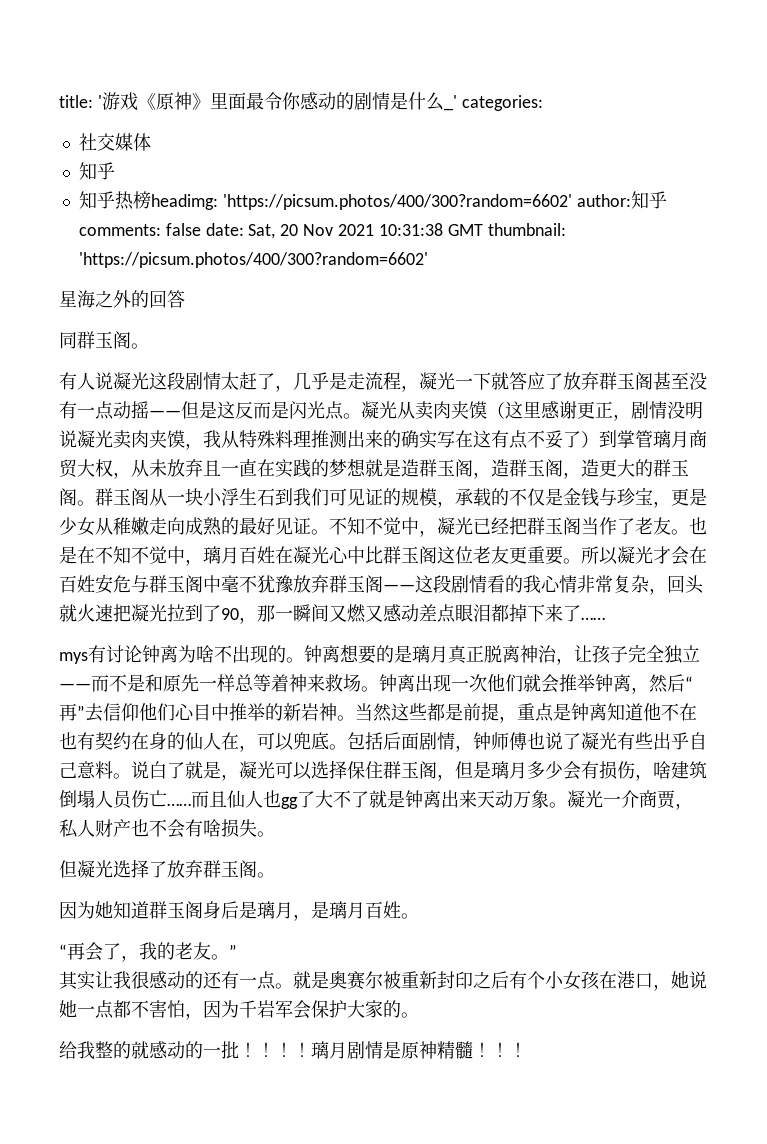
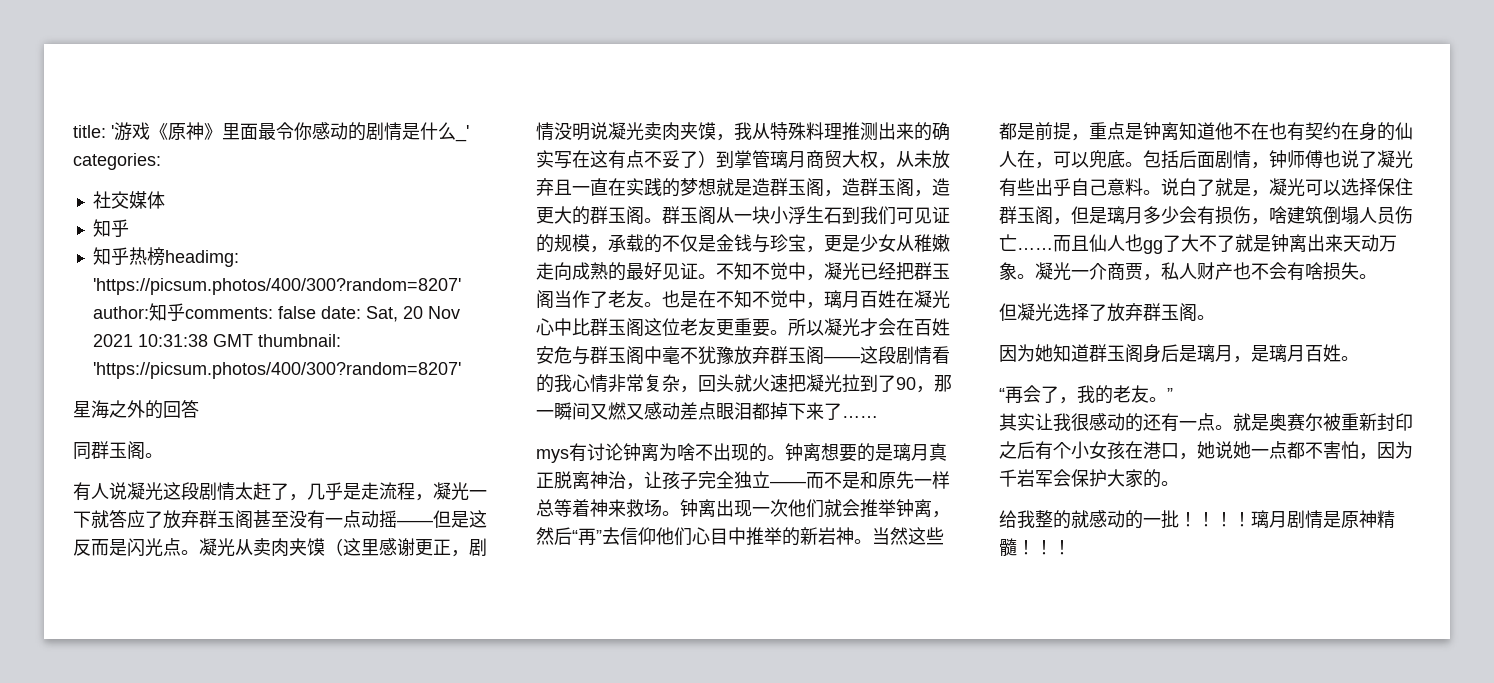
[222,194,572,210] 'https://picsum.photos/400/300?random=6602' -> [92,278,461,295] 'https://picsum.photos/400/300?random=8207'
[78,252,428,268] 'https://picsum.photos/400/300?random=6602' -> [92,362,461,379] 'https://picsum.photos/400/300?random=8207'

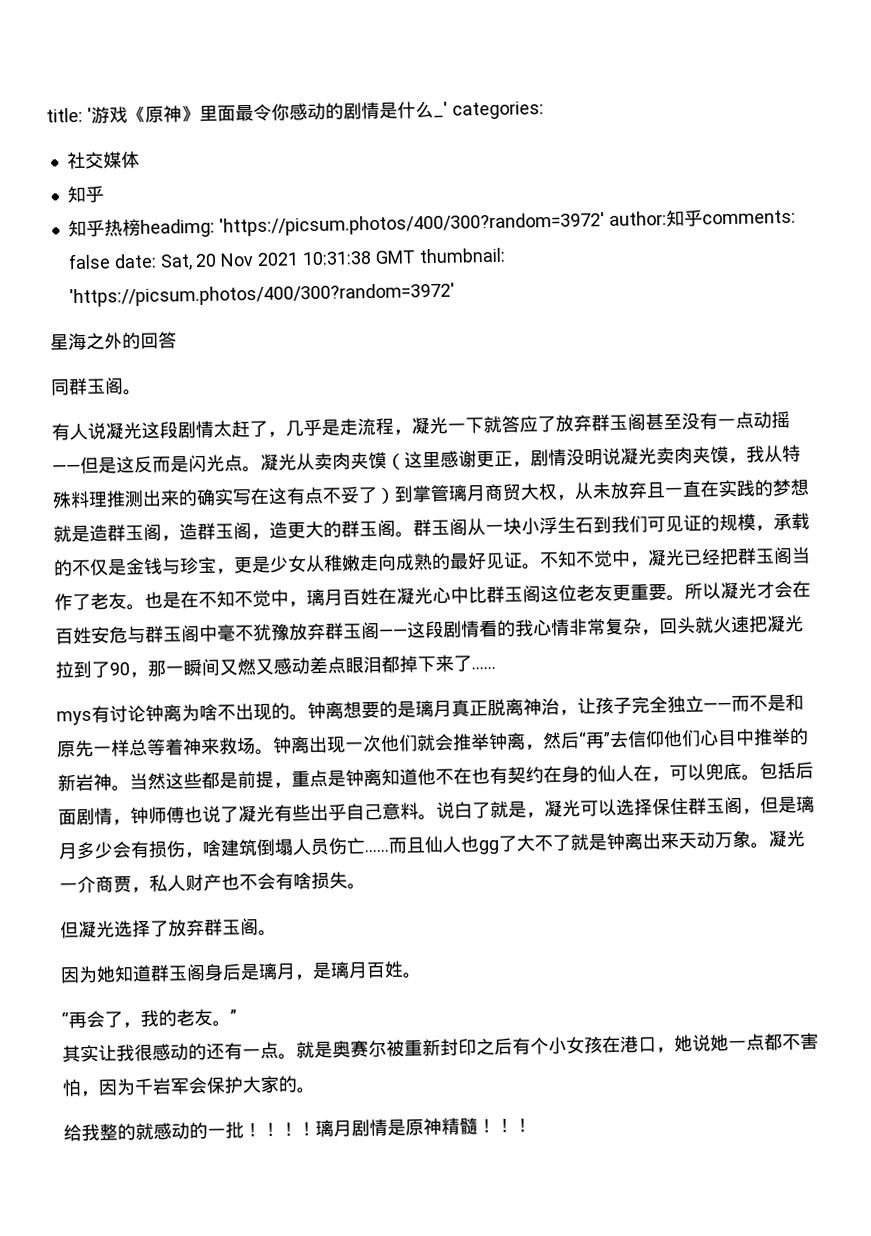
[92,278,461,295] 'https://picsum.photos/400/300?random=8207' -> [218,212,605,237] 'https://picsum.photos/400/300?random=3972'
[92,362,461,379] 'https://picsum.photos/400/300?random=8207' -> [68,282,455,308] 'https://picsum.photos/400/300?random=3972'

